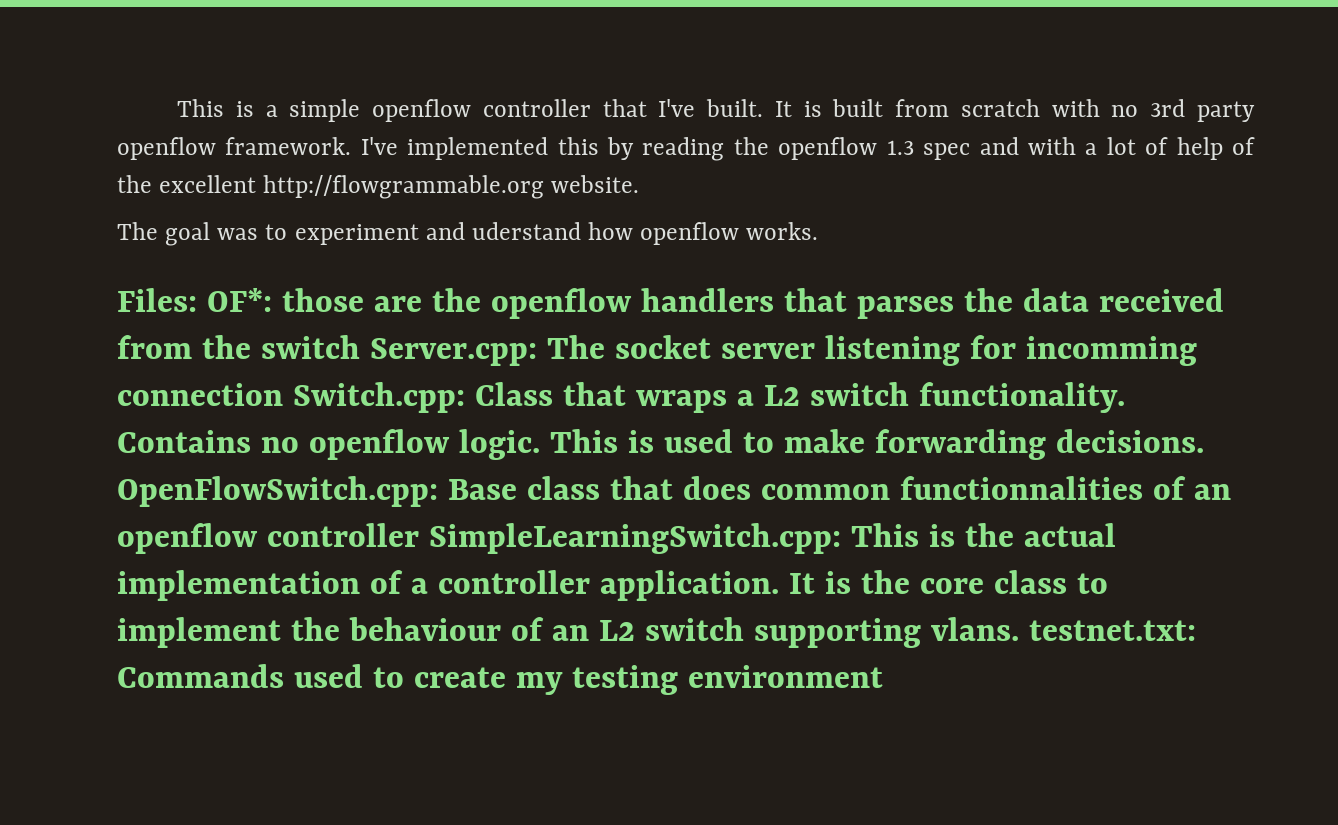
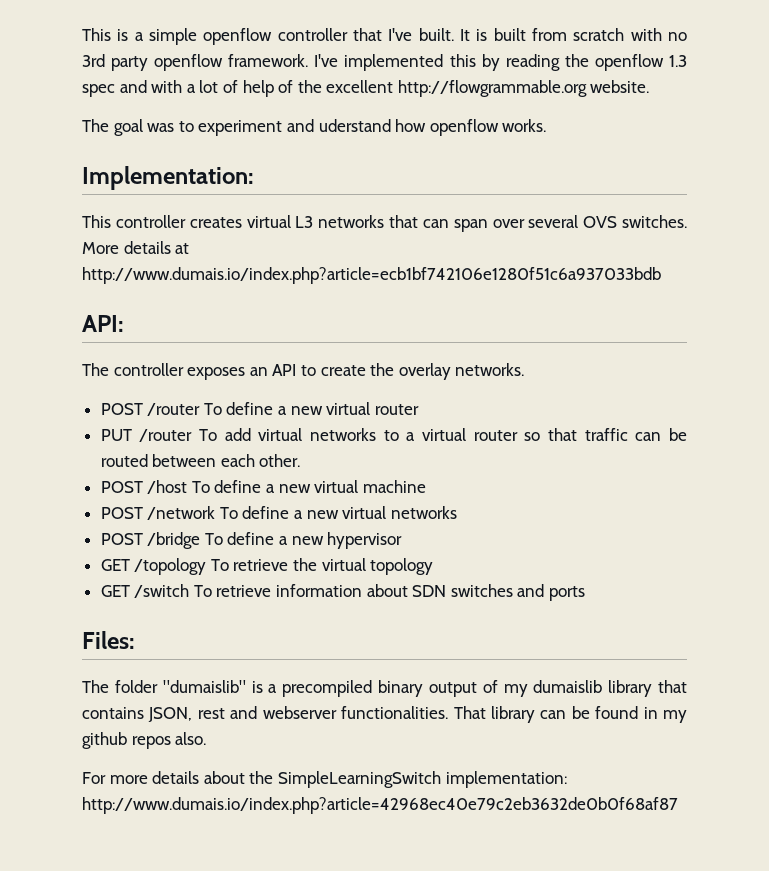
[117,288,1224,319] [117,335,1197,366] [117,382,1125,413] [117,429,1204,460] [117,476,1231,507] [117,523,1116,554] [117,570,1108,601] [117,617,1196,648] [117,664,883,695] Files: OF*: those are the openflow handlers that parses the data received from the switch Server.cpp: The socket server listening for incomming connection Switch.cpp: Class that wraps a L2 switch functionality. Contains no openflow logic. This is used to make forwarding decisions. OpenFlowSwitch.cpp: Base class that does common functionnalities of an openflow controller SimpleLearningSwitch.cpp: This is the actual implementation of a controller application. It is the core class to implement the behaviour of an L2 switch supporting vlans. testnet.txt: Commands used to create my testing environment -> [82,166,254,190] [82,215,687,232] [82,241,190,254] [82,267,661,284] [82,315,124,332] [82,363,525,380] [100,402,419,416] [100,428,687,442] [100,454,301,467] [100,480,426,494] [100,506,457,520] [100,532,403,549] [100,558,434,575] [100,584,585,601] [82,631,135,649] [82,680,687,697] [82,706,687,723] [82,732,207,749] [82,771,567,788] [82,797,678,814] Implementation: // This controller creates virtual L3 networks that can span over several OVS switches. More details at http://www.dumais.io/index.php?article=ecb1bf742106e1280f51c6a937033bdb // API: // The controller exposes an API to create the overlay networks. // POST /router To define a new virtual router // PUT /router To add virtual networks to a virtual router so that traffic can be routed between each other. // POST /host To define a new virtual machine // POST /network To define a new virtual networks // POST /bridge To define a new hypervisor // GET /topology To retrieve the virtual topology // GET /switch To retrieve information about SDN switches and ports // Files: // The folder "dumaislib" is a precompiled binary output of my dumaislib library that contains JSON, rest and webserver functionalities. That library can be found in my github repos also. // For more details about the SimpleLearningSwitch implementation: http://www.dumais.io/index.php?article=42968ec40e79c2eb3632de0b0f68af87

